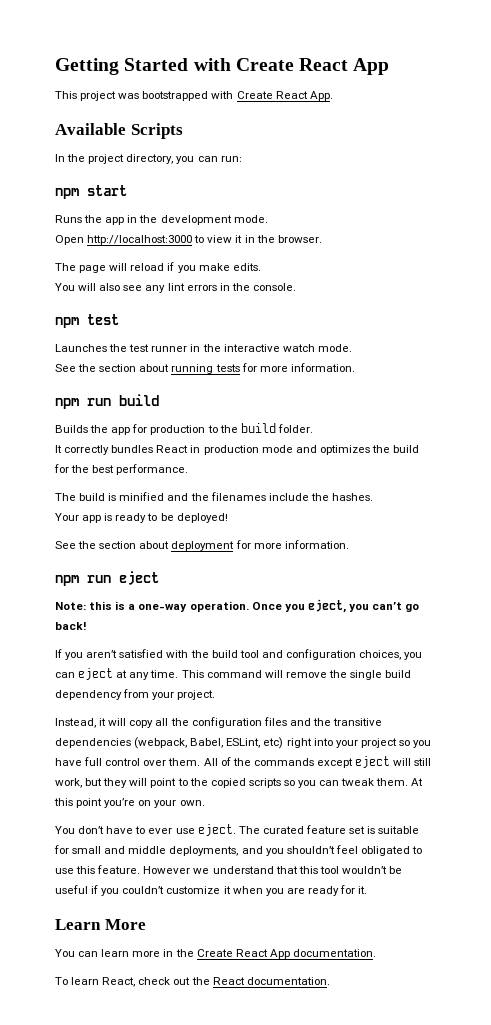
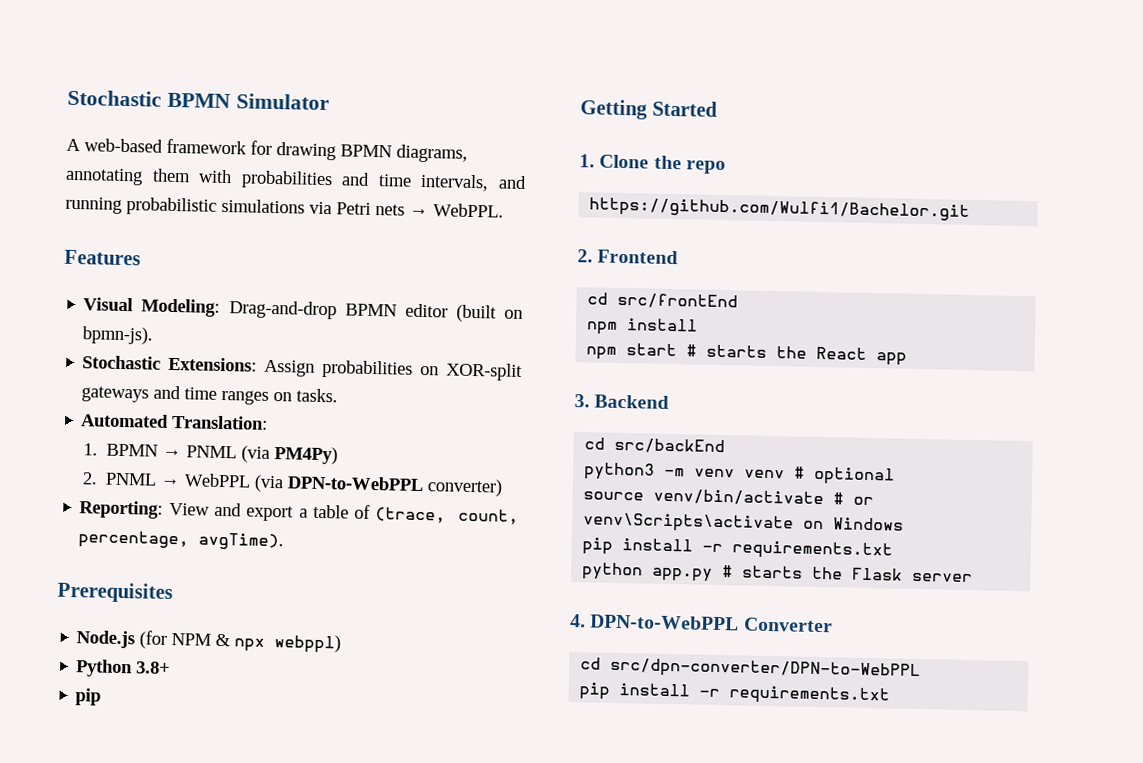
[55,58,390,75] [55,91,333,101] [55,123,183,139] [55,154,242,164] [55,185,127,199] [55,215,268,225] [55,235,322,245] [55,262,261,273] [55,283,296,293] [55,314,119,328] [55,344,352,352] [55,363,355,374] [55,394,159,409] [55,423,313,435] [55,445,420,455] [54,464,189,475] [55,492,373,501] [55,513,228,523] [55,540,349,551] [55,571,159,586] [55,599,420,613] [55,622,87,630] [55,649,423,660] [55,668,412,680] [55,689,216,700] [55,717,383,728] [55,737,432,749] [55,756,432,768] [55,778,424,788] [54,798,205,808] [55,824,420,836] [54,845,423,856] [55,865,403,874] [55,885,368,896] [55,919,146,930] [55,949,376,959] [55,977,330,987] Getting Started with Create React App // This project was bootstrapped with Create React App. // Available Scripts // In the project directory, you can run: // npm start // Runs the app in the development mode. // Open http://localhost:3000 to view it in the browser. // The page will reload if you make edits. // You will also see any lint errors in the console. // npm test // Launches the test runner in the interactive watch mode. // See the section about running tests for more information. // npm run build // Builds the app for production to the build folder. // It correctly bundles React in production mode and optimizes the build for the best performance. // The build is minified and the filenames include the hashes. // Your app is ready to be deployed! // See the section about deployment for more information. // npm run eject // Note: this is a one-way operation. Once you eject, you can’t go back! // If you aren’t satisfied with the build tool and configuration choices, you can eject at any time. This command will remove the single build dependency from your project. // Instead, it will copy all the configuration files and the transitive dependencies (webpack, Babel, ESLint, etc) right into your project so you have full control over them. All of the commands except eject will still work, but they will point to the copied scripts so you can tweak them. At this point you’re on your own. // You don’t have to ever use eject. The curated feature set is suitable for small and middle deployments, and you shouldn’t feel obligated to use this feature. However we understand that this tool wouldn’t be useful if you couldn’t customize it when you are ready for it. // Learn More // You can learn more in the Create React App documentation. // To learn React, check out the React documentation. -> [67,89,330,111] [66,138,468,163] [65,167,527,192] [65,196,504,218] [64,249,141,266] [83,297,523,323] [82,326,154,345] [82,355,523,382] [81,385,339,405] [81,413,269,430] [82,443,338,465] [81,472,503,497] [79,500,519,525] [78,530,285,551] [57,581,173,604] [76,630,342,654] [75,659,172,678] [75,688,102,706] [580,99,718,120] [579,154,726,175] [589,197,971,222] [577,249,679,265] [587,292,739,310] [586,318,699,335] [586,343,908,366] [574,394,670,409] [584,437,726,455] [584,462,896,486] [583,488,875,507] [583,512,905,534] [582,537,894,561] [582,562,974,583] [570,614,833,633] [580,657,922,682] [579,682,891,706] Stochastic BPMN Simulator // A web-based framework for drawing BPMN diagrams, annotating them with probabilities and time intervals, and running probabilistic simulations via Petri nets → WebPPL. // Features // Visual Modeling: Drag-and-drop BPMN editor (built on bpmn-js). // Stochastic Extensions: Assign probabilities on XOR-split gateways and time ranges on tasks. // Automated Translation: // 1. BPMN → PNML (via PM4Py) // 2. PNML → WebPPL (via DPN-to-WebPPL converter) // Reporting: View and export a table of (trace, count, percentage, avgTime). // Prerequisites // Node.js (for NPM & npx webppl) // Python 3.8+ // pip // Getting Started // 1. Clone the repo // https://github.com/Wulfi1/Bachelor.git // 2. Frontend // cd src/frontEnd // npm install // npm start # starts the React app // 3. Backend // cd src/backEnd // python3 -m venv venv # optional // source venv/bin/activate # or venv\Scripts\activate on Windows // pip install -r requirements.txt // python app.py # starts the Flask server // 4. DPN-to-WebPPL Converter // cd src/dpn-converter/DPN-to-WebPPL // pip install -r requirements.txt

